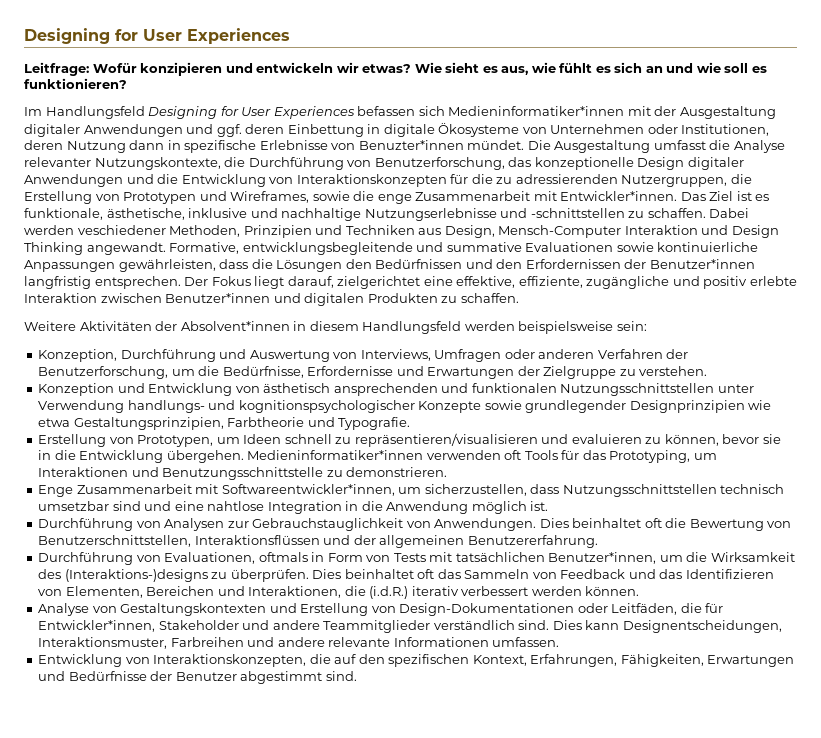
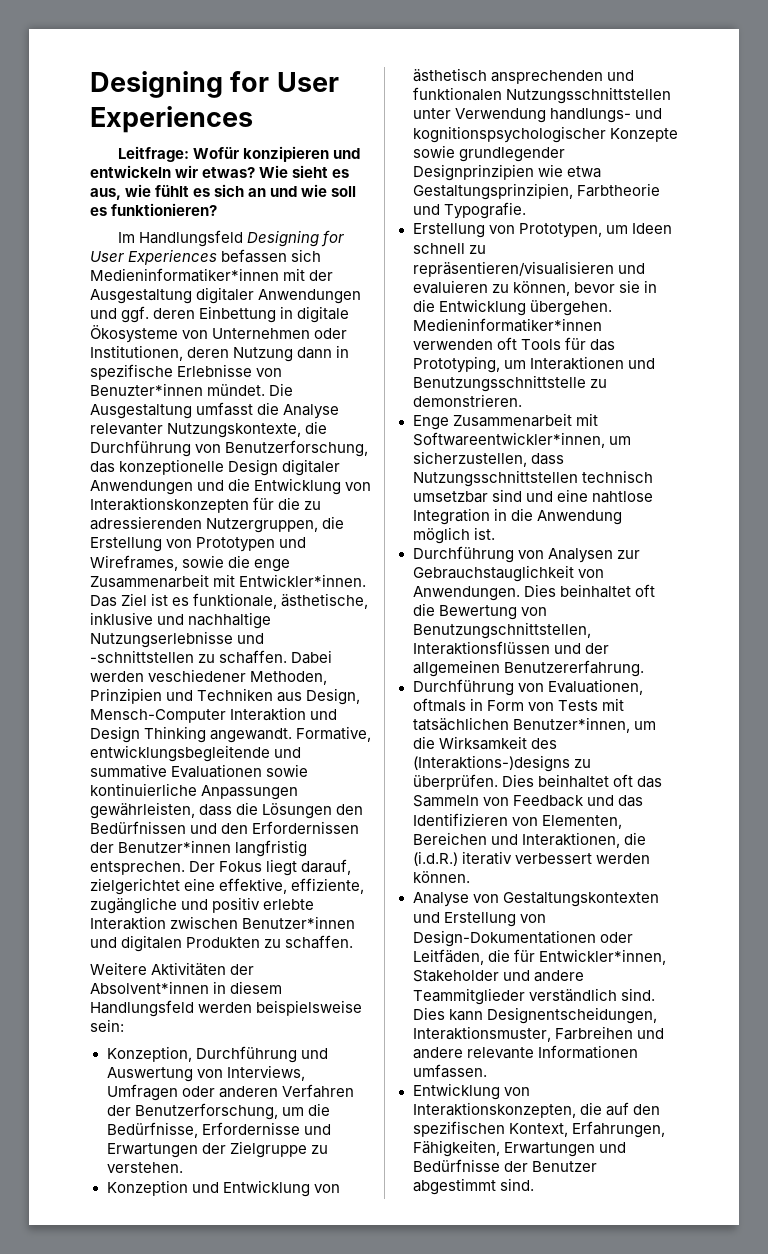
[38,535,192,547] Benutzerschnittstellen, -> [412,622,591,639] Benutzungschnittstellen,

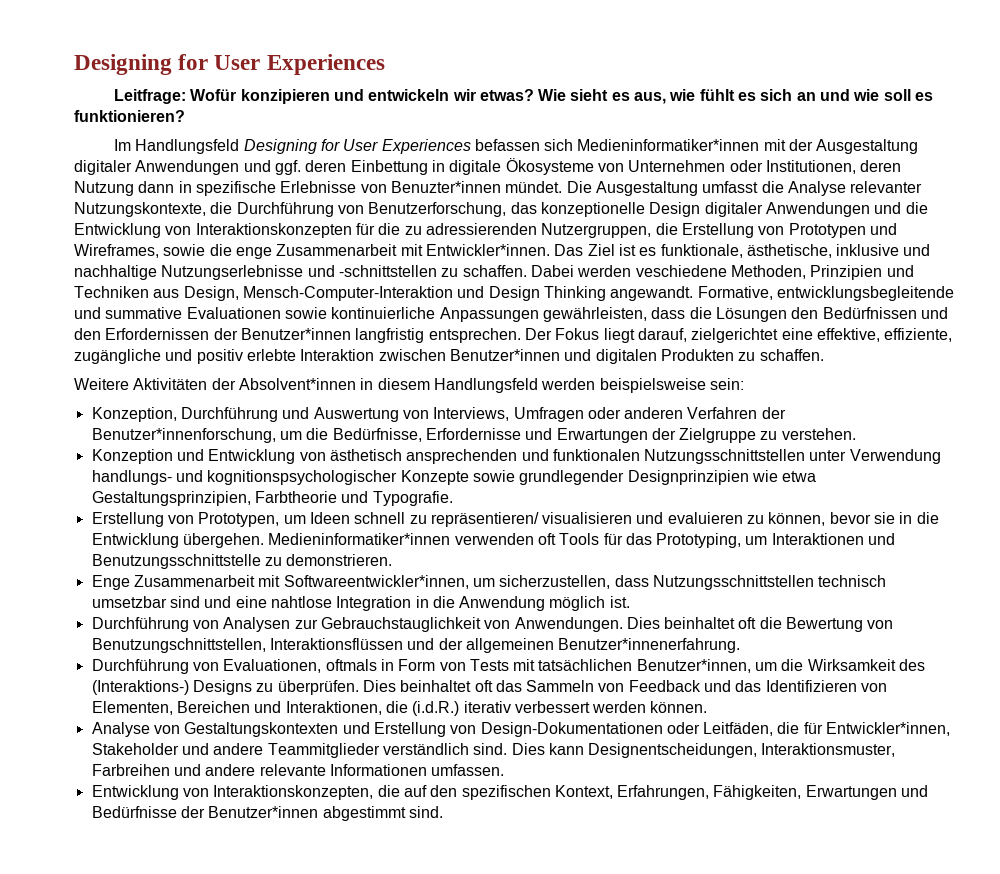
[148,669,247,682] veschiedener -> [635,265,727,277] veschiedene
[90,707,307,723] Mensch-Computer Interaktion -> [242,286,453,301] Mensch-Computer-Interaktion
[134,1103,278,1120] Benutzerforschung, -> [91,428,276,443] Benutzer*innenforschung,
[412,261,614,277] repräsentieren/visualisieren -> [430,512,633,527] repräsentieren/ visualisieren
[503,660,644,677] Benutzererfahrung. -> [558,638,741,653] Benutzer*innenerfahrung.
[412,755,570,772] (Interaktions-)designs -> [91,680,252,695] (Interaktions-) Designs
[531,1161,597,1172] Benutzer -> [208,806,319,818] Benutzer*innen

